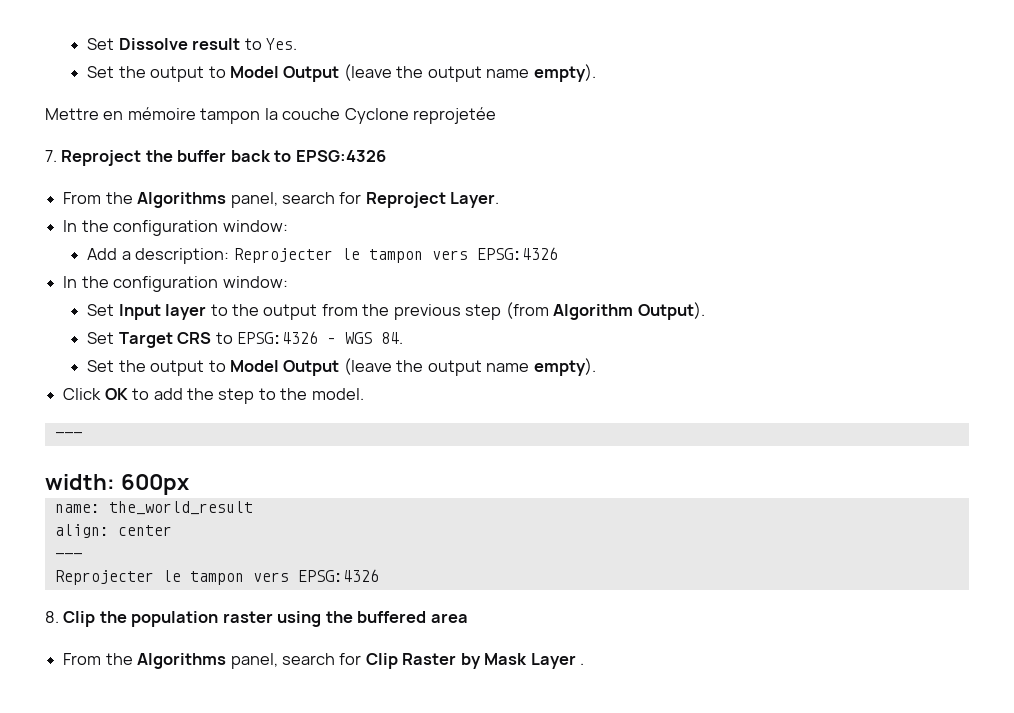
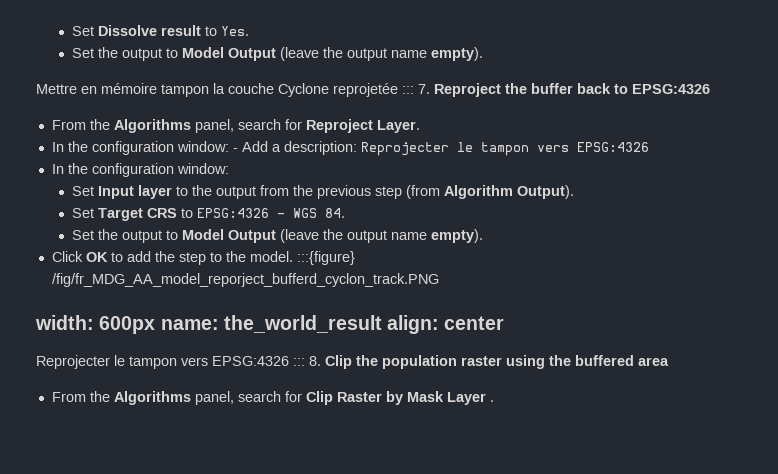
(497, 115) // -> [402,86,414,94] :::
(288, 226) // -> [232,148,238,152] -
[54,432,82,438] // --- -> [296,251,355,265] [51,273,439,287] :::{figure} /fig/fr_MDG_AA_model_reporject_bufferd_cyclon_track.PNG
(189, 484) // -> (156, 325) none
(253, 508) // -> (382, 324) none
[54,553,82,559] [54,569,379,585] // --- // Reprojecter le tampon vers EPSG:4326 // -> [36,355,305,369] // Reprojecter le tampon vers EPSG:4326 :::

